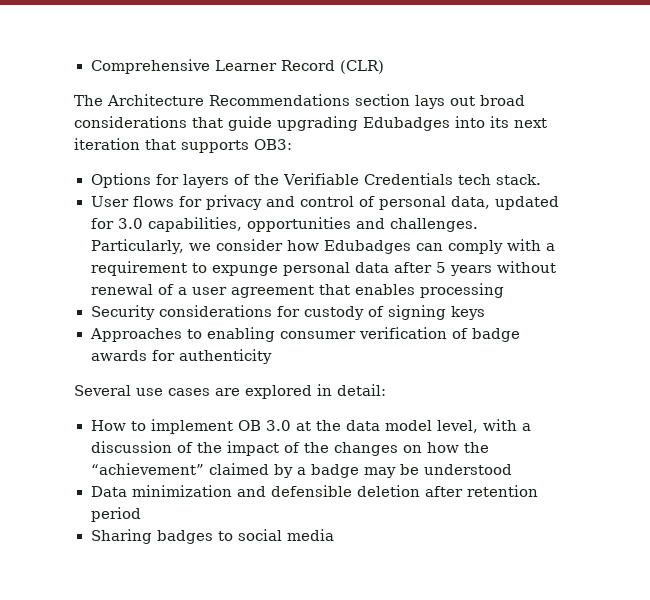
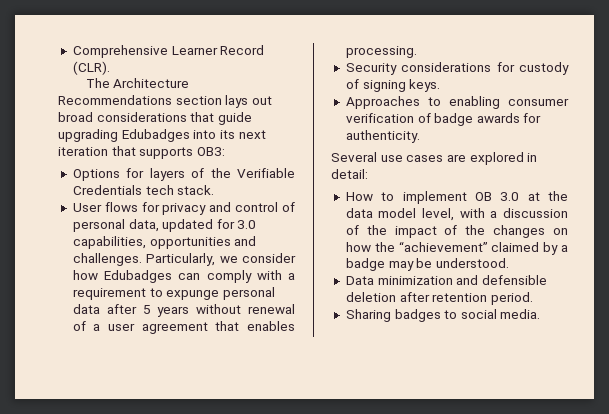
[339,60,384,74] (CLR) -> [72,61,110,75] (CLR).
[419,283,504,298] processing -> [345,46,417,58] processing.
[450,306,485,320] keys -> [409,79,441,92] keys.
[178,349,272,364] authenticity -> [345,130,420,143] authenticity.
[423,464,512,475] understood -> [435,258,509,268] understood.
[90,507,141,522] period -> [490,292,533,305] period.
[286,529,334,541] media -> [500,309,541,319] media.

